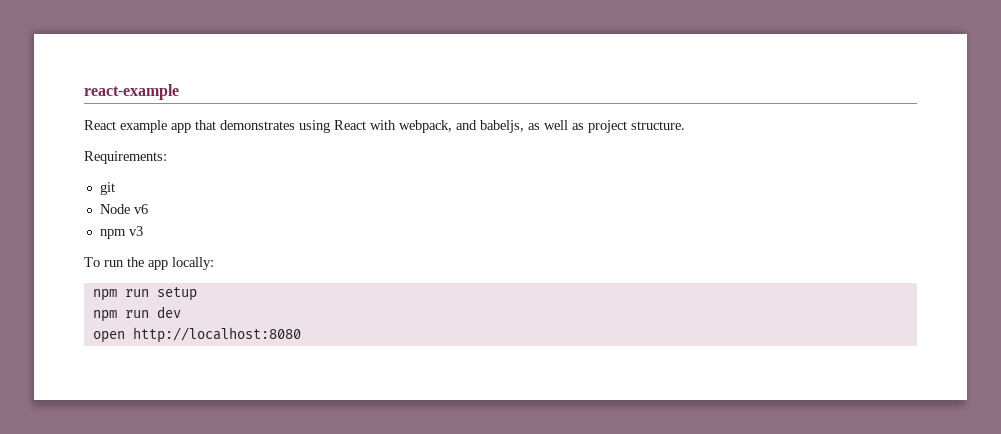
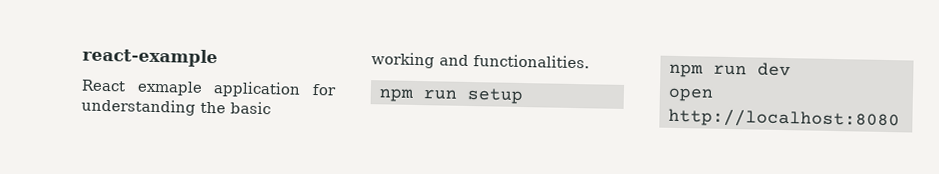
[120,120,685,133] [84,151,167,164] [99,182,115,195] [99,204,148,214] [99,226,143,239] [84,257,214,270] example app that demonstrates using React with webpack, and babeljs, as well as project structure. // Requirements: // git // Node v6 // npm v3 // To run the app locally: -> [136,80,337,98] [81,98,271,116] [371,52,590,69] exmaple application for understanding the basic working and functionalities.

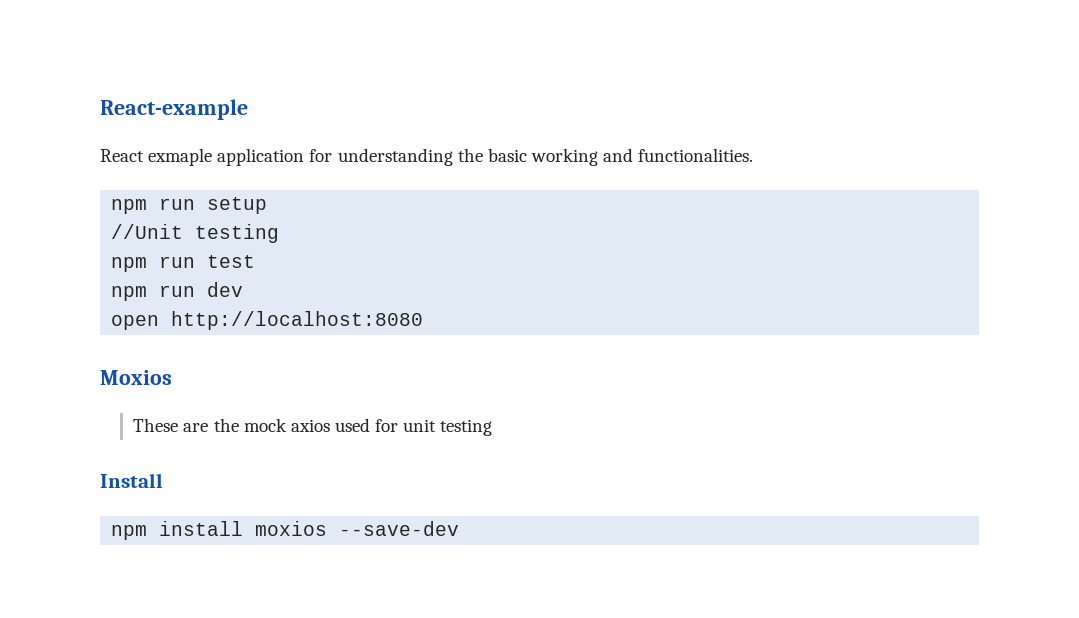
[82,47,218,68] react-example -> [100,99,248,120] React-example
(523, 96) none -> [111,224,280,243] [111,255,256,272] // //Unit testing // npm run test
(900, 118) none -> [100,370,172,385] [133,418,493,436] [100,473,163,488] [111,521,460,540] // Moxios // These are the mock axios used for unit testing // Install // npm install moxios --save-dev

